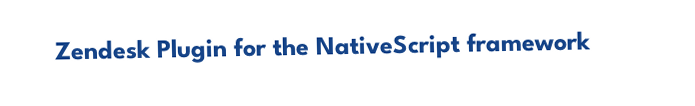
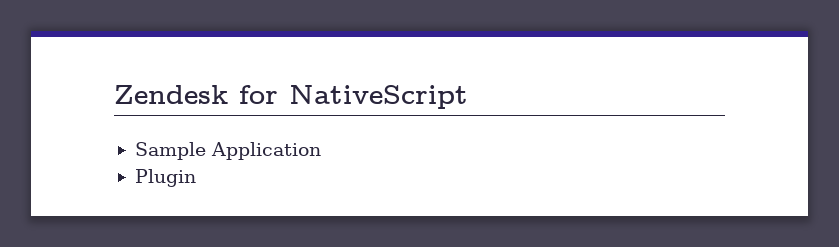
[156,30,592,64] Plugin for the NativeScript framework -> [239,85,468,109] [134,142,321,160] [134,169,196,187] for NativeScript // Sample Application // Plugin

